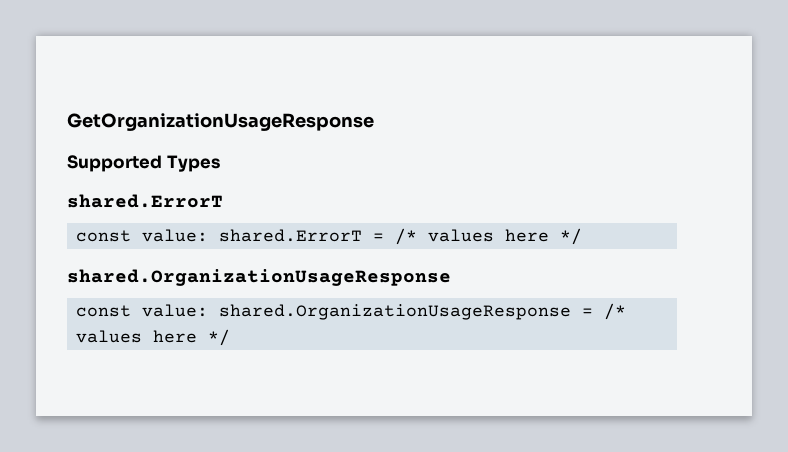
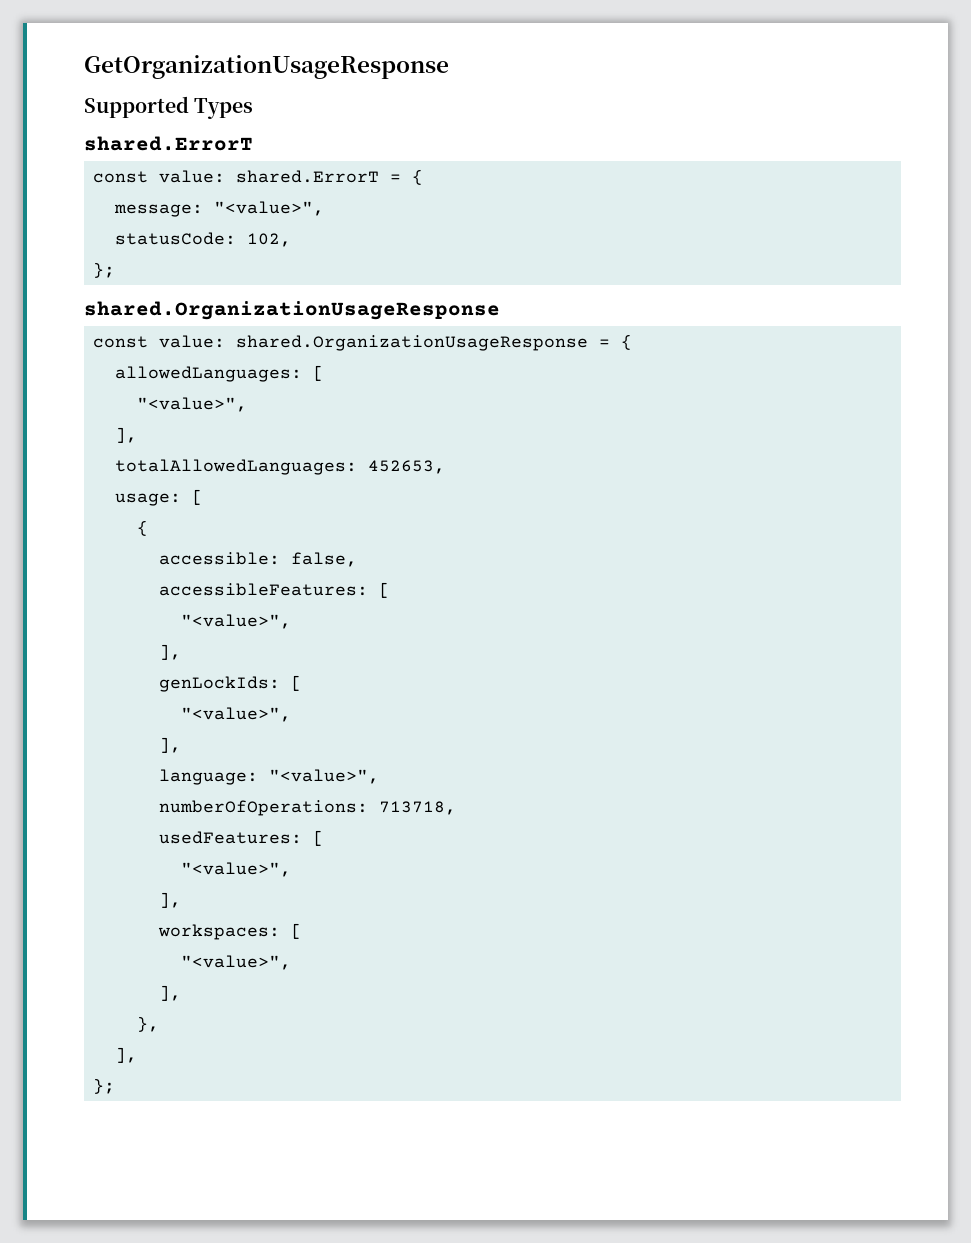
[395,228,582,245] /* values here */ -> [411,169,423,185] [113,201,324,217] [114,232,291,247] [92,262,115,278] { // message: "<value>", // statusCode: 102, // };
[604,303,626,320] [76,329,230,346] /* values here */ -> [620,334,632,350] [114,365,324,382] [136,397,247,412] [114,427,137,443] [114,459,445,475] [114,489,203,506] [136,520,148,536] [158,552,357,567] [158,582,390,598] [180,614,291,629] [158,644,181,660] [158,675,302,692] [180,707,291,722] [158,737,181,753] [158,769,379,785] [158,800,456,816] [158,830,324,846] [180,862,291,877] [158,892,181,908] [157,923,302,940] [180,955,291,970] [158,985,181,1001] [136,1016,159,1032] [114,1047,137,1063] [92,1078,115,1094] { // allowedLanguages: [ // "<value>", // ], // totalAllowedLanguages: 452653, // usage: [ // { // accessible: false, // accessibleFeatures: [ // "<value>", // ], // genLockIds: [ // "<value>", // ], // language: "<value>", // numberOfOperations: 713718, // usedFeatures: [ // "<value>", // ], // workspaces: [ // "<value>", // ], // }, // ], // };

